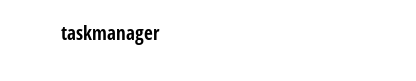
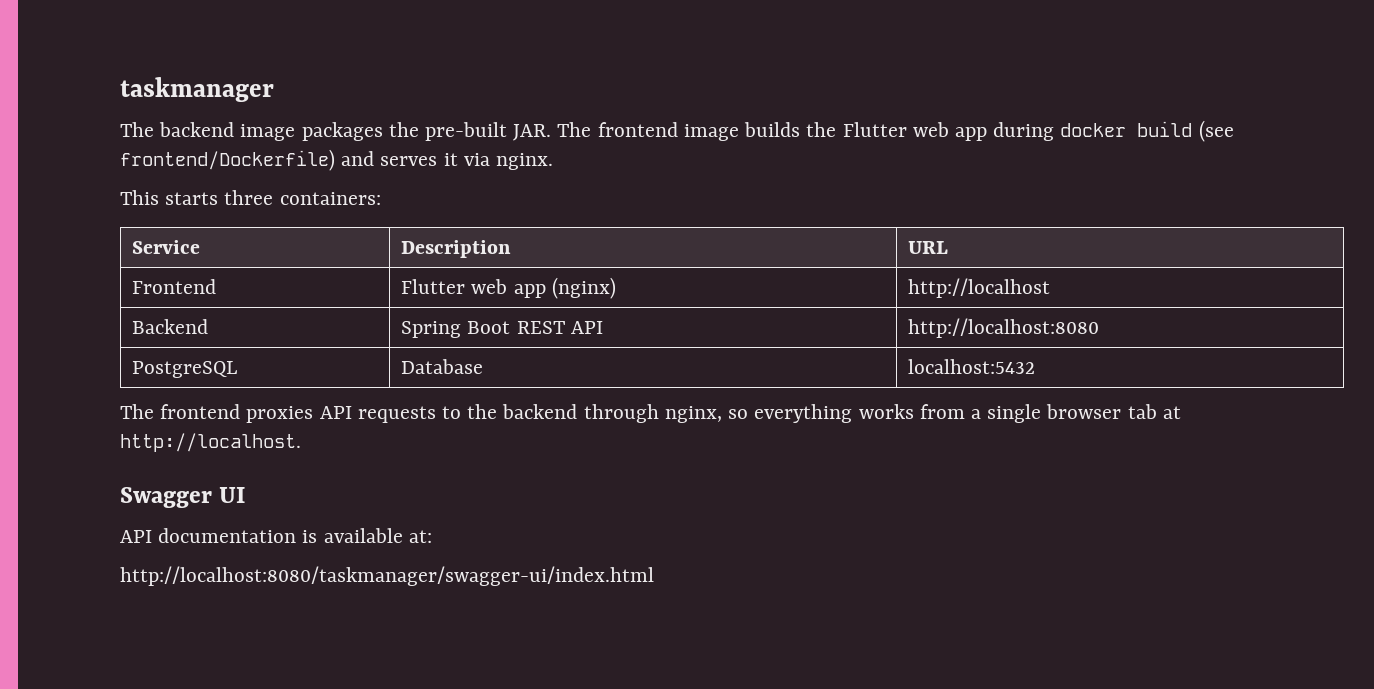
(160, 35) none -> [120,120,1234,142] [120,149,554,171] [120,190,381,205] [132,240,201,254] [401,240,512,258] [908,241,949,254] [132,279,217,294] [401,277,616,299] [908,278,1051,298] [132,319,209,334] [401,321,603,338] [908,318,1100,338] [132,361,238,378] [401,359,484,374] [908,359,1036,374] [120,404,1181,423] [120,433,301,452] [120,487,246,508] [120,528,432,543] [120,566,654,586] // The backend image packages the pre-built JAR. The frontend image builds the Flutter web app during docker build (see frontend/Dockerfile) and serves it via nginx. // This starts three containers: // Service | Description | URL // Frontend | Flutter web app (nginx) | http://localhost // Backend | Spring Boot REST API | http://localhost:8080 // PostgreSQL | Database | localhost:5432 // The frontend proxies API requests to the backend through nginx, so everything works from a single browser tab at http://localhost. // Swagger UI // API documentation is available at: // http://localhost:8080/taskmanager/swagger-ui/index.html

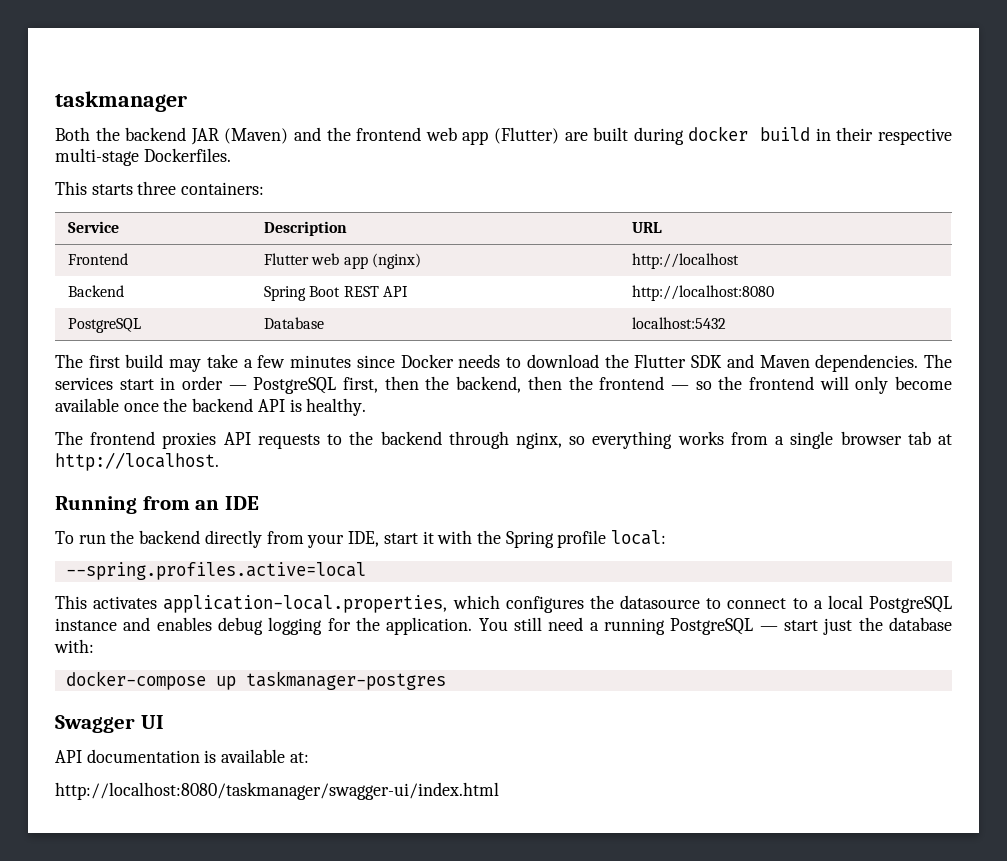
[120,120,1234,142] [120,149,554,171] The backend image packages the pre-built JAR. The frontend image builds the Flutter web app during docker build (see frontend/Dockerfile) and serves it via nginx. -> [55,126,952,145] [55,148,231,166] Both the backend JAR (Maven) and the frontend web app (Flutter) are built during docker build in their respective multi-stage Dockerfiles.
(1036, 366) none -> [55,354,952,372] [55,376,953,394] [55,398,367,416] // The first build may take a few minutes since Docker needs to download the Flutter SDK and Maven dependencies. The services start in order — PostgreSQL first, then the backend, then the frontend — so the frontend will only become available once the backend API is healthy.
(301, 442) none -> [55,496,259,514] [55,530,667,548] [65,562,366,580] [55,595,952,613] [55,617,953,635] [54,639,94,653] [65,671,446,690] // Running from an IDE // To run the backend directly from your IDE, start it with the Spring profile local: // --spring.profiles.active=local // This activates application-local.properties, which configures the datasource to connect to a local PostgreSQL instance and enables debug logging for the application. You still need a running PostgreSQL — start just the database with: // docker-compose up taskmanager-postgres

